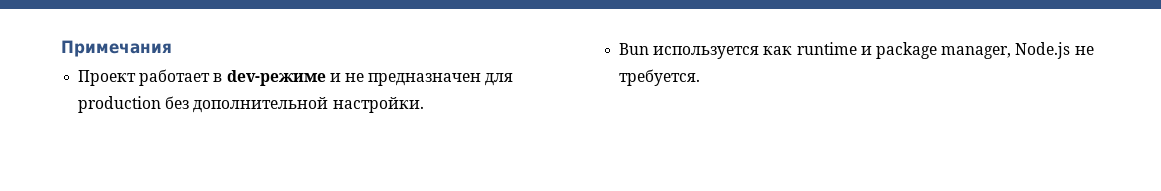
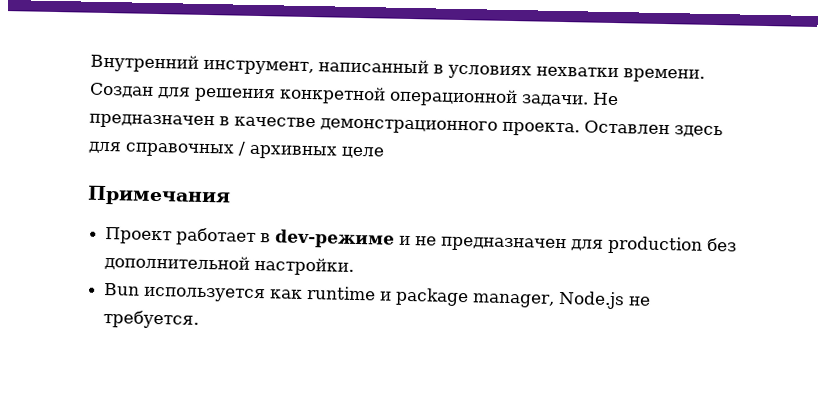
(61, 48) none -> [90,53,705,83] [89,82,619,108] [89,113,723,138] [88,141,385,160] Внутренний инструмент, написанный в условиях нехватки времени. Создан для решения конкретной операционной задачи. Не предназначен в качестве демонстрационного проекта. Оставлен здесь для справочных / архивных целе //

